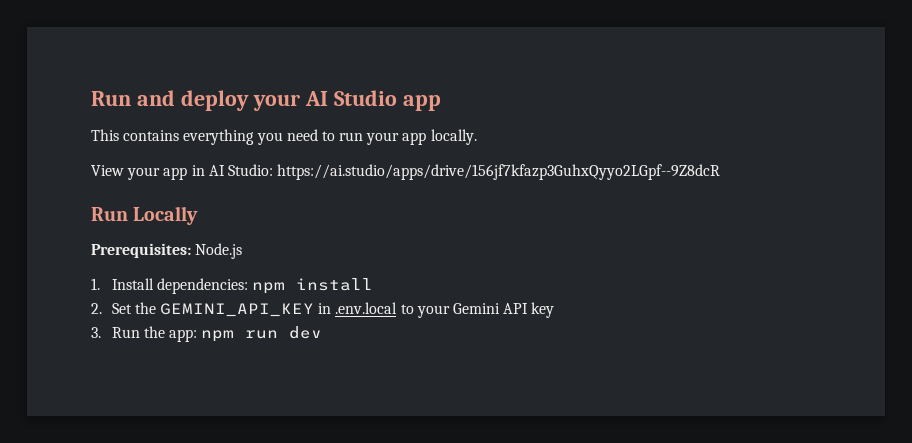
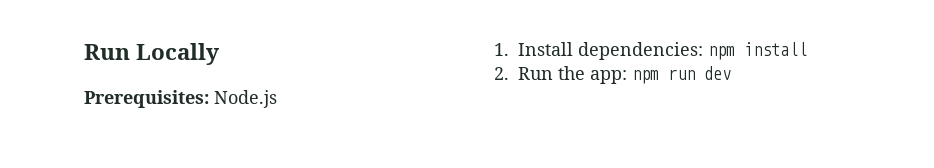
[91,90,441,111] [91,129,477,145] [91,164,721,180] [91,207,128,221] Run and deploy your AI Studio app // This contains everything you need to run your app locally. // View your app in AI Studio: https://ai.studio/apps/drive/156jf7kfazp3GuhxQyyo2LGpf--9Z8dcR // Run -> [84,44,130,60] Run
[111,302,555,318] [91,327,101,338] Set the GEMINI_API_KEY in .env.local to your Gemini API key // 3. -> (509, 73) none

